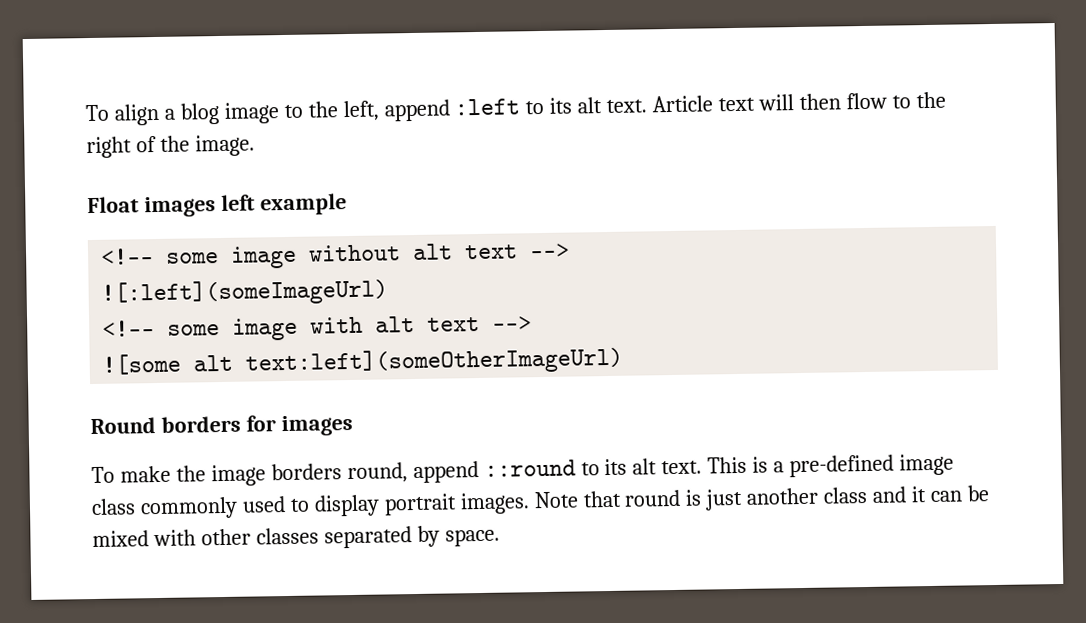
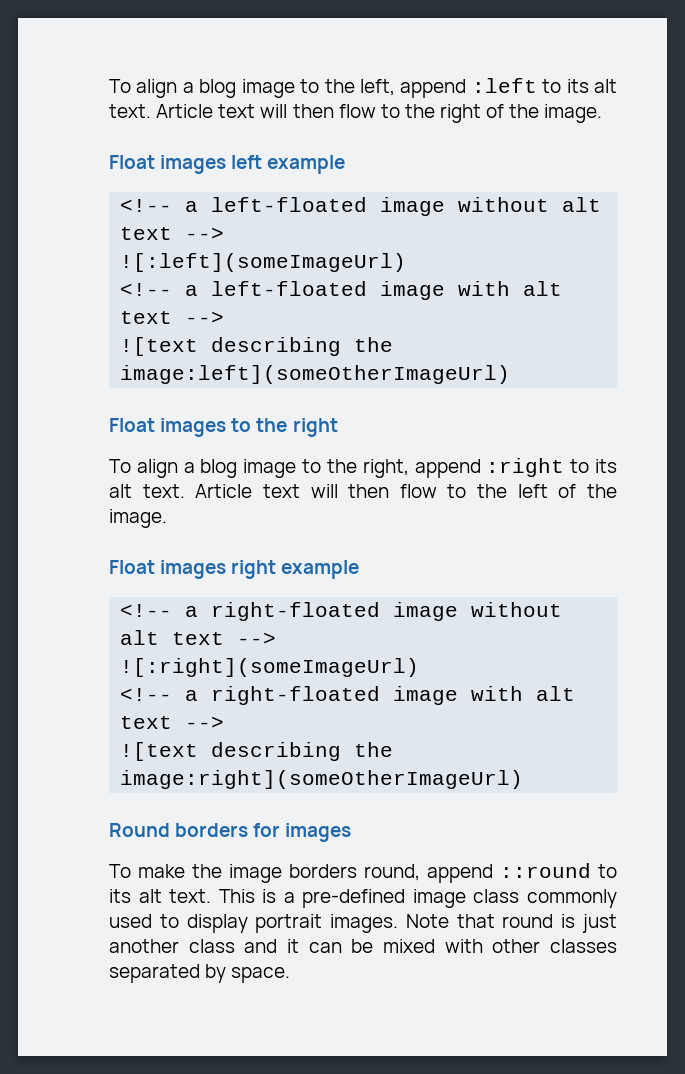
[166,252,220,264] some -> [185,197,368,212] a left-floated
[167,315,533,341] [102,346,624,377] some image with alt text --> // ![some alt text:left](someOtherImageUrl) -> [185,281,563,300] [120,311,225,324] [120,337,394,356] [120,365,511,384] [109,418,338,437] [109,458,617,478] [109,484,617,498] [109,509,167,528] [109,560,360,579] [120,602,563,621] [120,630,277,645] [120,658,420,677] [120,686,576,705] [120,716,225,729] [120,742,394,761] [120,770,524,789] a left-floated image with alt text --> // ![text describing the image:left](someOtherImageUrl) // Float images to the right // To align a blog image to the right, append :right to its alt text. Article text will then flow to the left of the image. // Float images right example // <!-- a right-floated image without alt text --> // ![:right](someImageUrl) // <!-- a right-floated image with alt text --> // ![text describing the image:right](someOtherImageUrl)

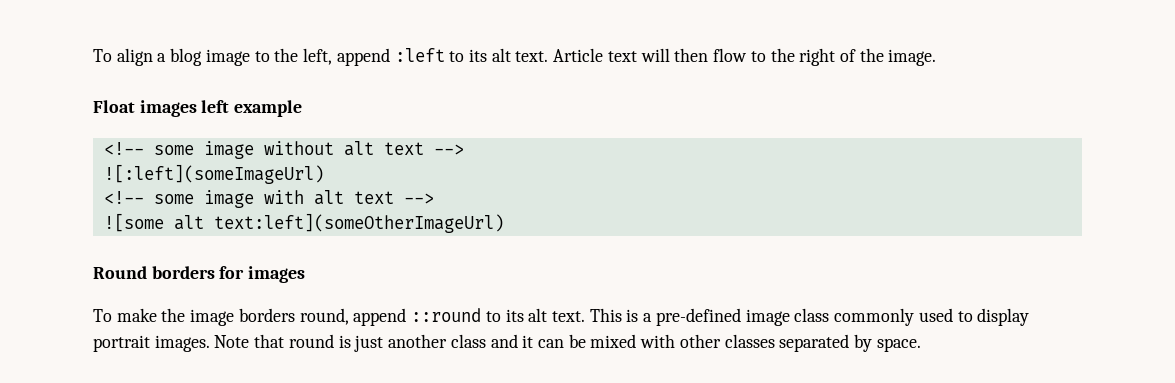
[185,197,368,212] a left-floated -> [153,145,194,155] some
[185,281,563,300] [120,311,225,324] [120,337,394,356] [120,365,511,384] [109,418,338,437] [109,458,617,478] [109,484,617,498] [109,509,167,528] [109,560,360,579] [120,602,563,621] [120,630,277,645] [120,658,420,677] [120,686,576,705] [120,716,225,729] [120,742,394,761] [120,770,524,789] a left-floated image with alt text --> // ![text describing the image:left](someOtherImageUrl) // Float images to the right // To align a blog image to the right, append :right to its alt text. Article text will then flow to the left of the image. // Float images right example // <!-- a right-floated image without alt text --> // ![:right](someImageUrl) // <!-- a right-floated image with alt text --> // ![text describing the image:right](someOtherImageUrl) -> [153,190,434,208] [103,213,504,233] some image with alt text --> // ![some alt text:left](someOtherImageUrl)

